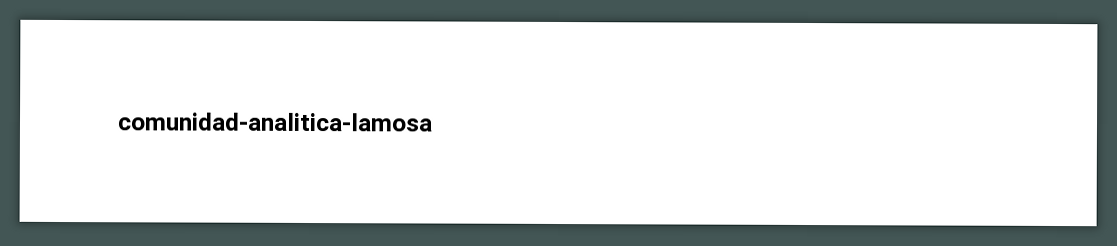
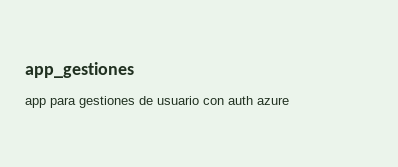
[117,112,433,132] comunidad-analitica-lamosa -> [25,62,134,78] [25,96,289,108] app_gestiones // app para gestiones de usuario con auth azure

